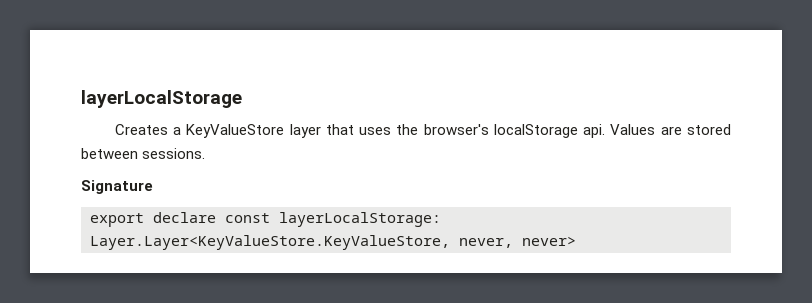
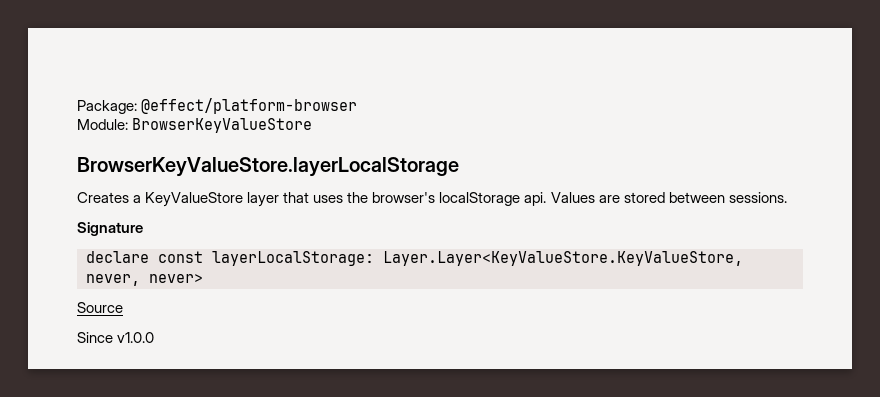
[81,90,242,108] layerLocalStorage -> [77,98,358,114] [77,118,313,133] [77,157,459,177] Package: @effect/platform-browser // Module: BrowserKeyValueStore // BrowserKeyValueStore.layerLocalStorage
[90,213,144,227] export -> (143, 229) none
(576, 241) none -> [77,302,123,313] [77,332,155,343] // Source // Since v1.0.0

